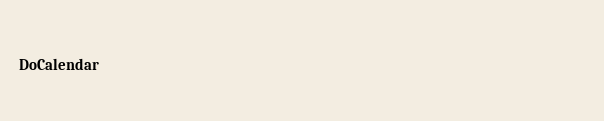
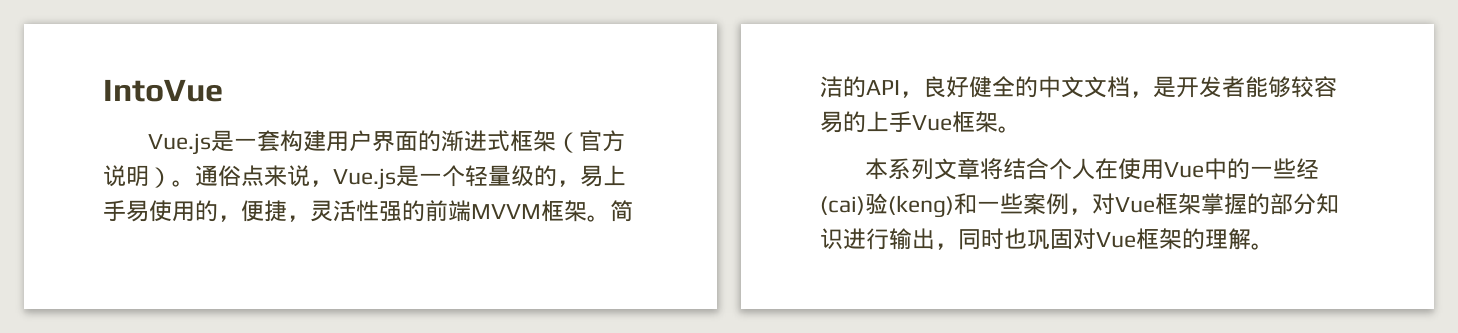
[19,58,99,70] DoCalendar -> [103,79,223,102] [148,130,626,155] [103,165,626,190] [103,200,633,222] [820,76,1337,98] [820,111,1021,133] [865,158,1320,180] [820,193,1339,218] [820,228,1274,250] IntoVue // Vue.js是一套构建用户界面的渐进式框架（官方说明）。通俗点来说，Vue.js是一个轻量级的，易上手易使用的，便捷，灵活性强的前端MVVM框架。简洁的API，良好健全的中文文档，是开发者能够较容易的上手Vue框架。 // 本系列文章将结合个人在使用Vue中的一些经(cai)验(keng)和一些案例，对Vue框架掌握的部分知识进行输出，同时也巩固对Vue框架的理解。

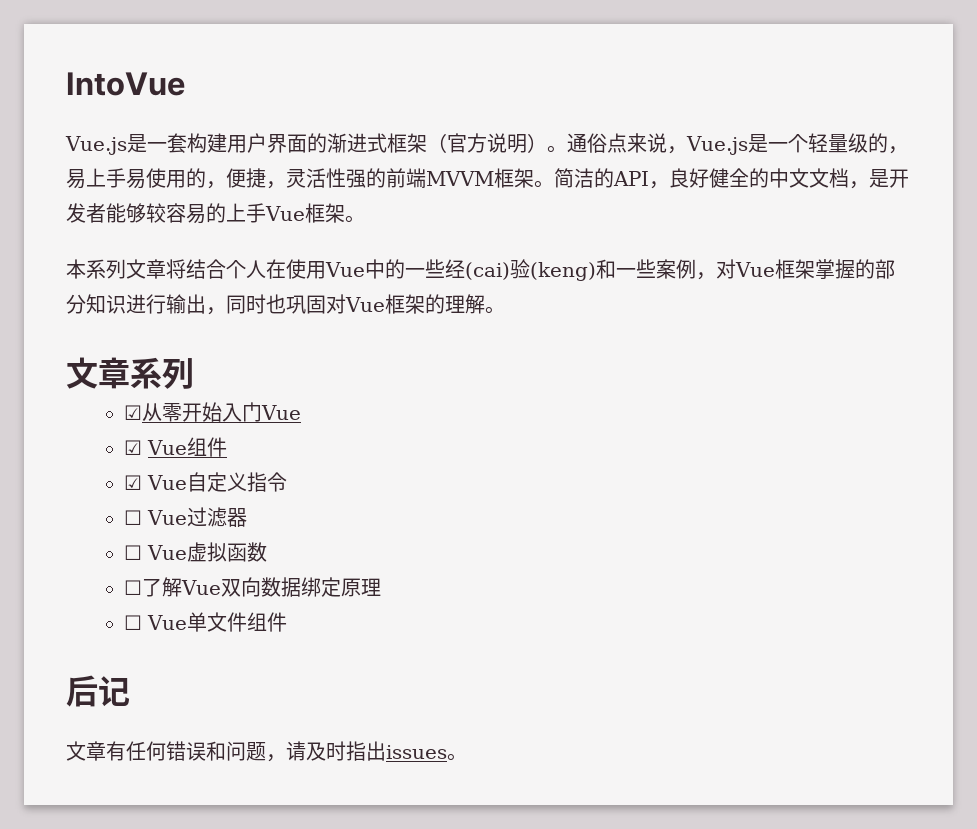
(1274, 246) none -> [66,357,194,389] [124,402,302,422] [124,437,228,457] [124,472,288,492] [124,507,248,527] [124,542,268,562] [124,577,382,597] [124,612,288,632] [66,675,130,707] [66,741,467,762] // 文章系列 // ☑从零开始入门Vue // ☑ Vue组件 // ☑ Vue自定义指令 // ☐ Vue过滤器 // ☐ Vue虚拟函数 // ☐了解Vue双向数据绑定原理 // ☐ Vue单文件组件 // 后记 // 文章有任何错误和问题，请及时指出issues。

